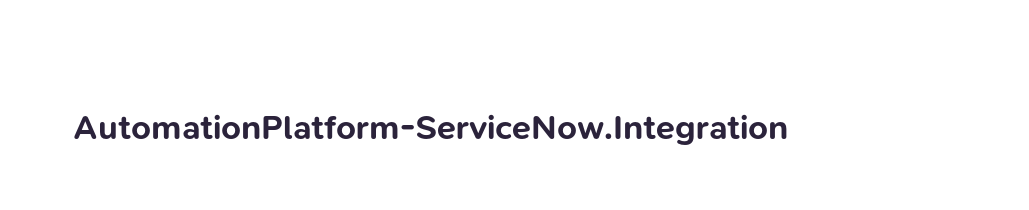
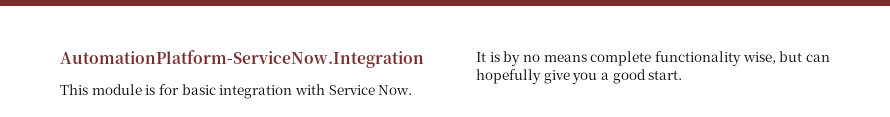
(788, 129) none -> [60,84,413,99] [476,51,830,66] [476,69,683,84] // This module is for basic integration with Service Now. // It is by no means complete functionality wise, but can hopefully give you a good start.

